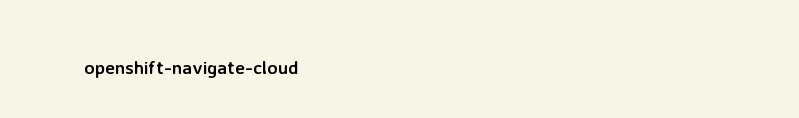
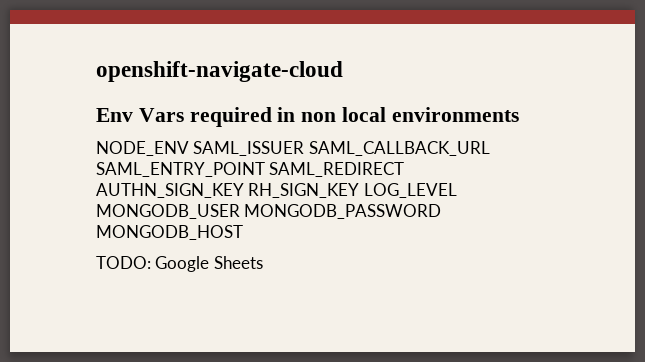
(298, 69) none -> [96,107,519,127] [96,141,490,156] [96,162,405,177] [96,183,457,198] [96,204,442,219] [96,225,243,240] [96,256,263,272] // Env Vars required in non local environments // NODE_ENV SAML_ISSUER SAML_CALLBACK_URL SAML_ENTRY_POINT SAML_REDIRECT AUTHN_SIGN_KEY RH_SIGN_KEY LOG_LEVEL MONGODB_USER MONGODB_PASSWORD MONGODB_HOST // TODO: Google Sheets

